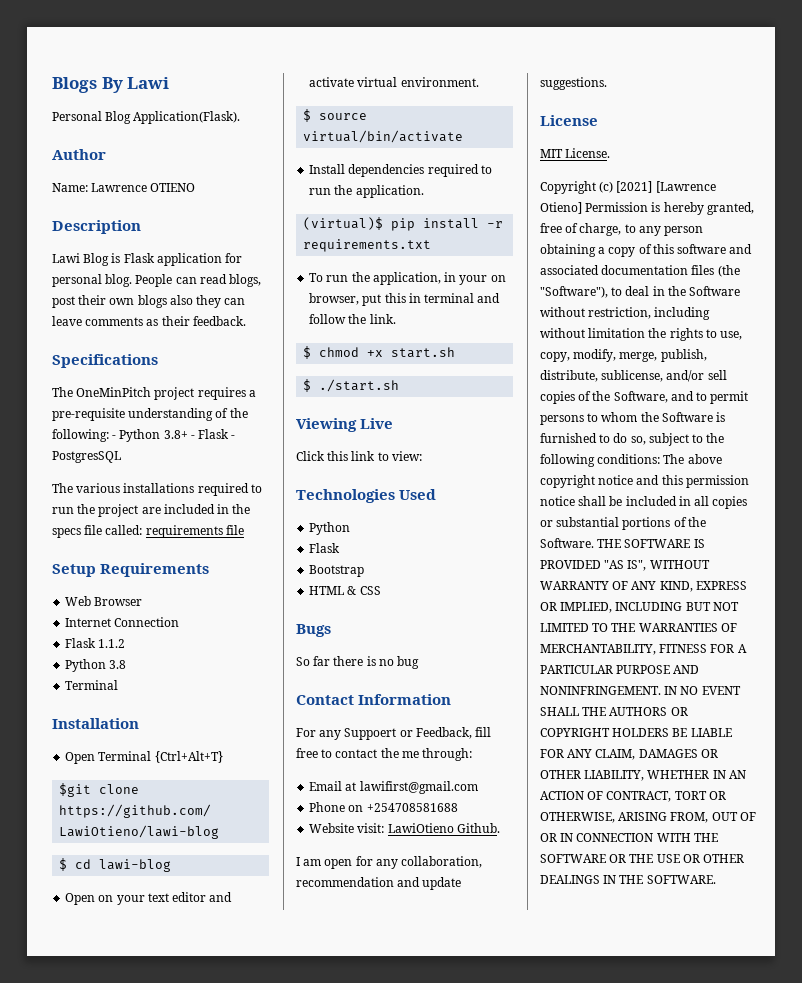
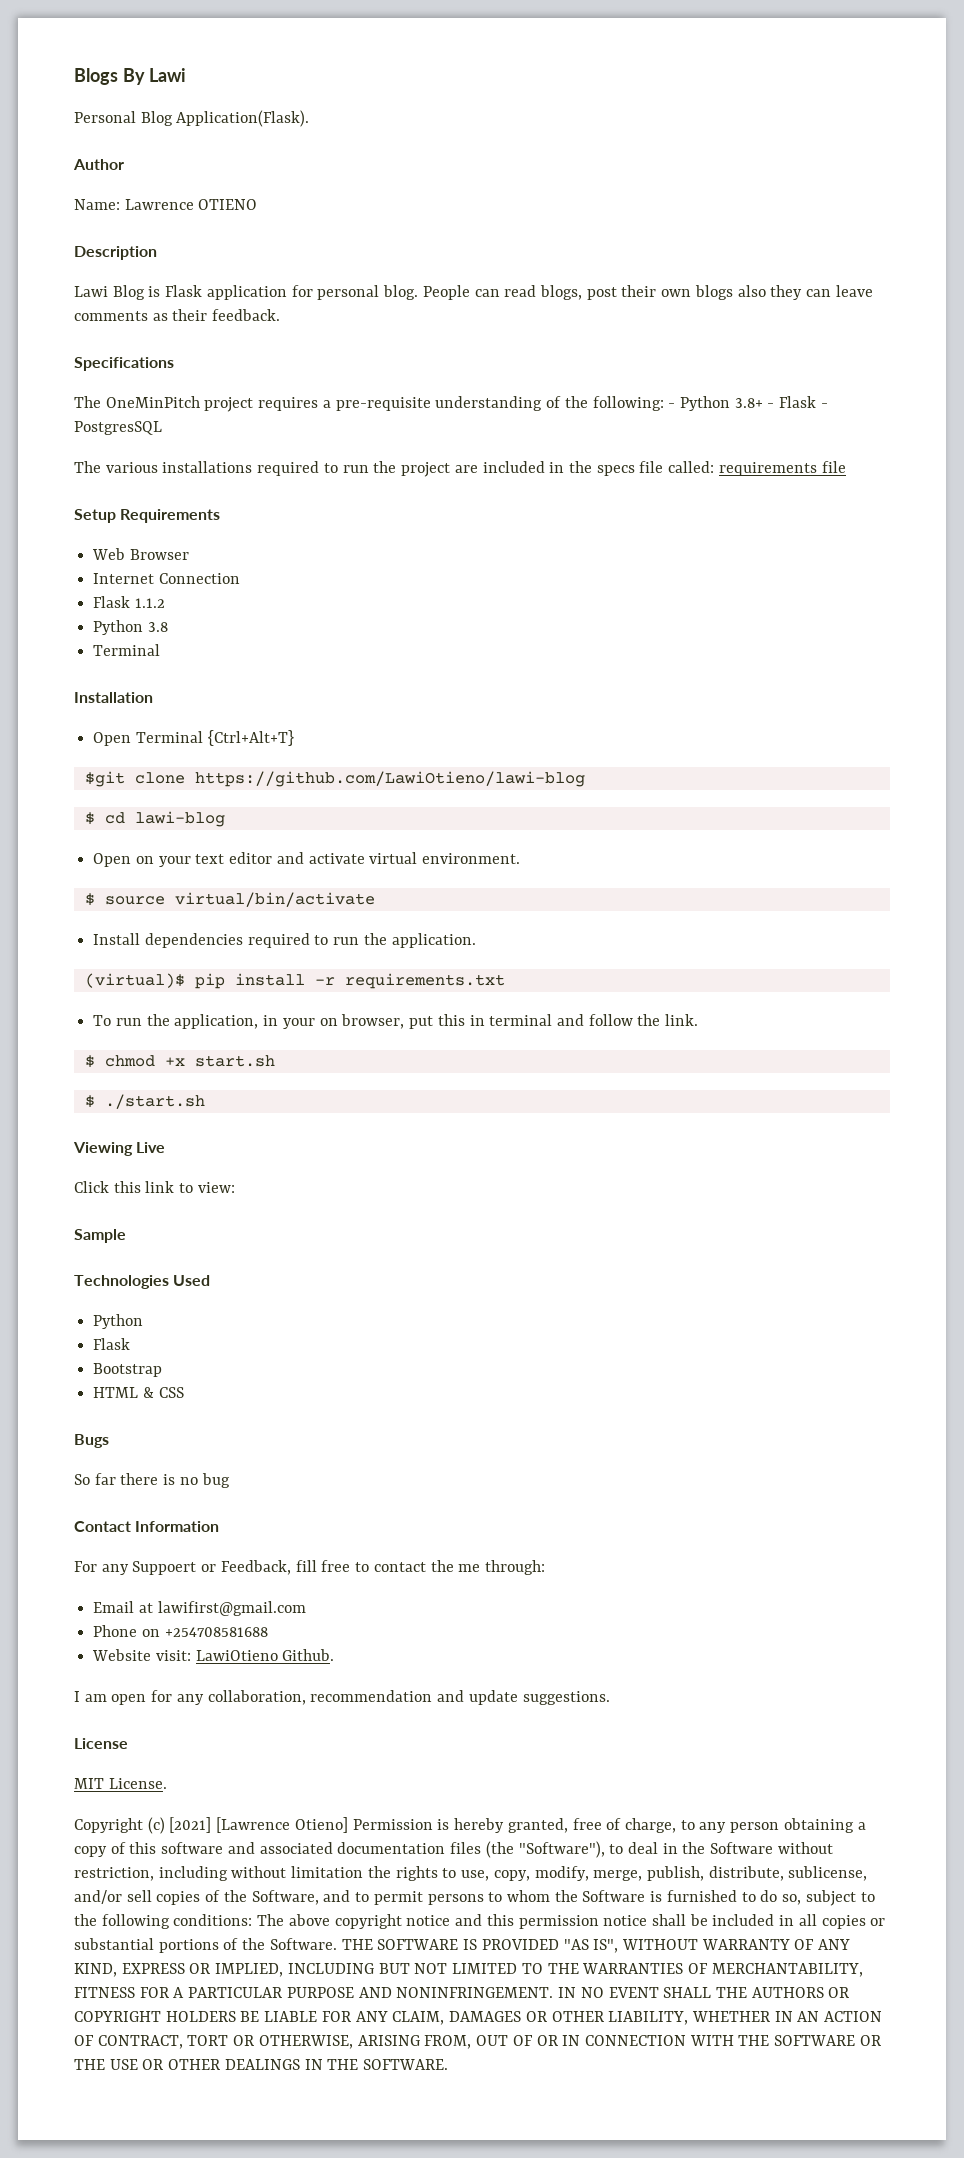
(422, 456) none -> [74,1229,126,1243] // Sample

